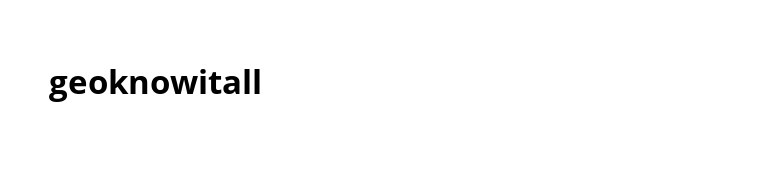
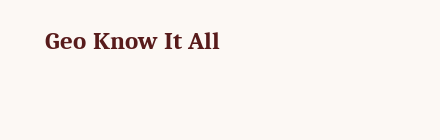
[49,69,262,102] geoknowitall -> [45,32,221,49] Geo Know It All

